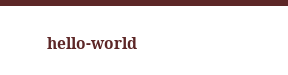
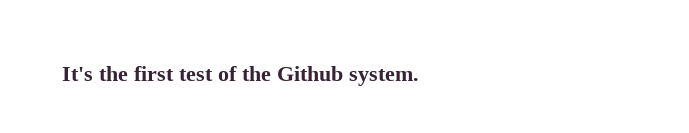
[47,37,137,49] hello-world -> [62,66,419,86] It's the first test of the Github system.

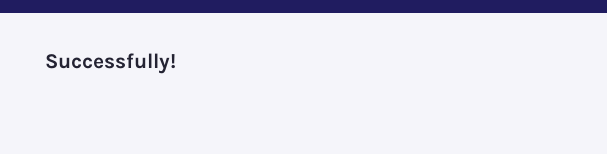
[62,66,419,86] It's the first test of the Github system. -> [45,53,176,74] Successfully!

